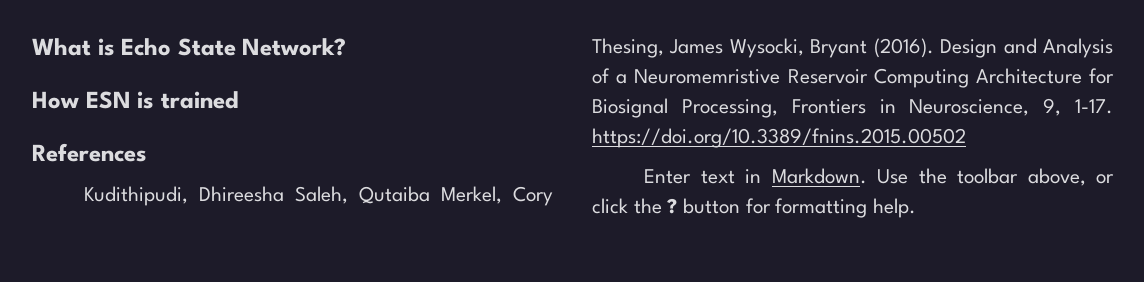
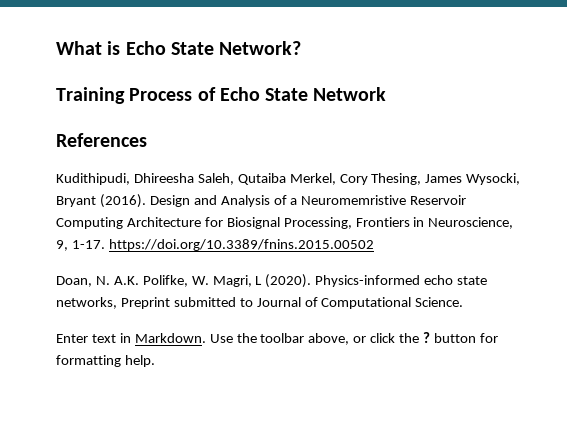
[32,91,239,109] How ESN is trained -> [56,87,387,104] Training Process of Echo State Network
(966, 138) none -> [56,274,488,288] [56,297,464,309] // Doan, N. A.K. Polifke, W. Magri, L (2020). Physics-informed echo state networks, Preprint submitted to Journal of Computational Science.

